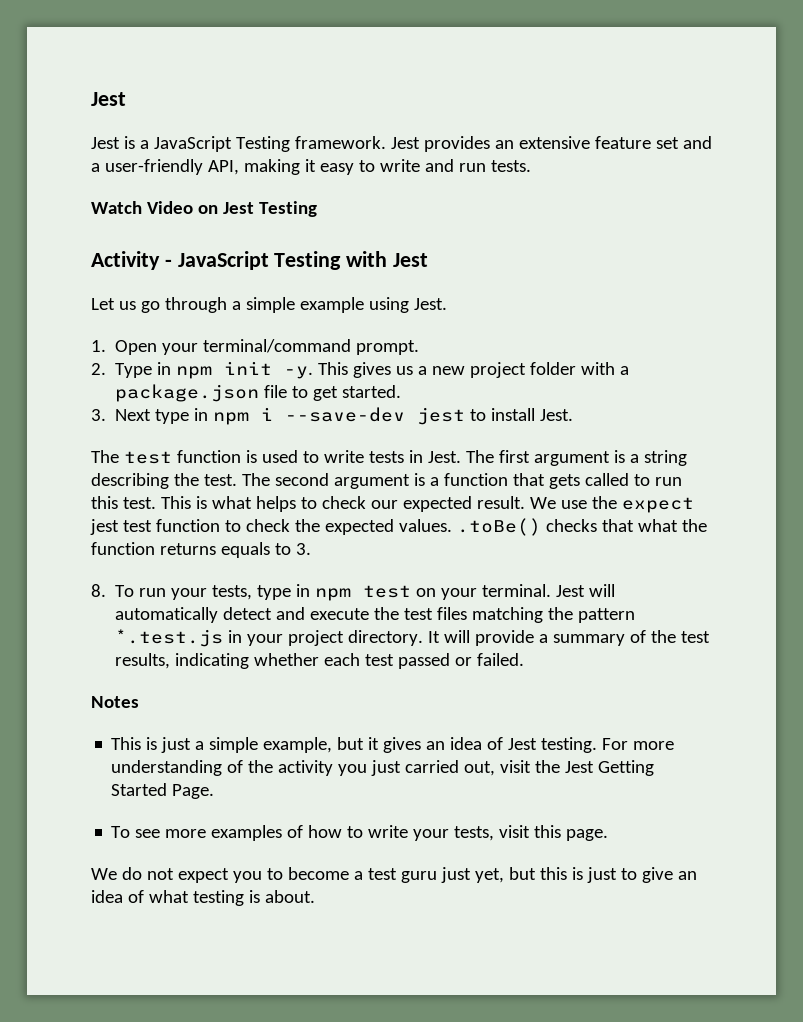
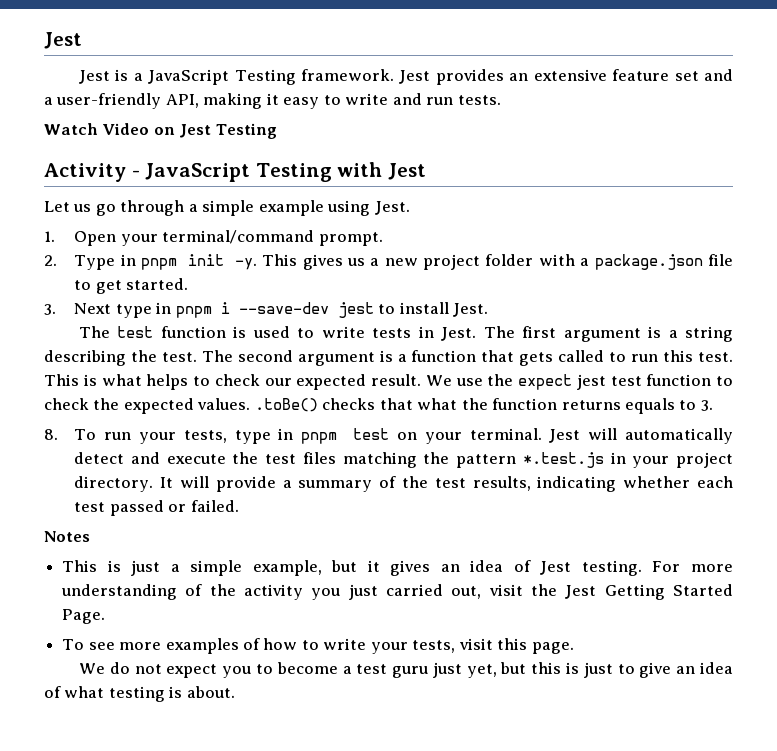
[176,366,213,379] npm -> [141,258,178,270] pnpm
[213,412,250,425] npm -> [175,306,212,318] pnpm
[315,588,352,601] npm -> [301,432,338,444] pnpm

